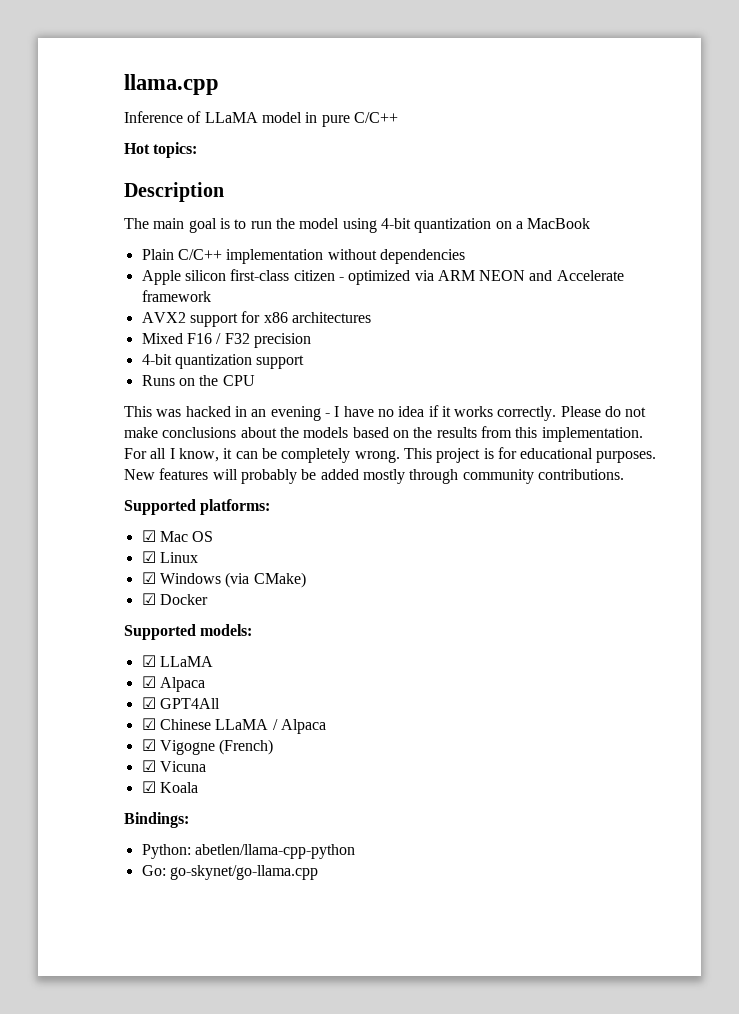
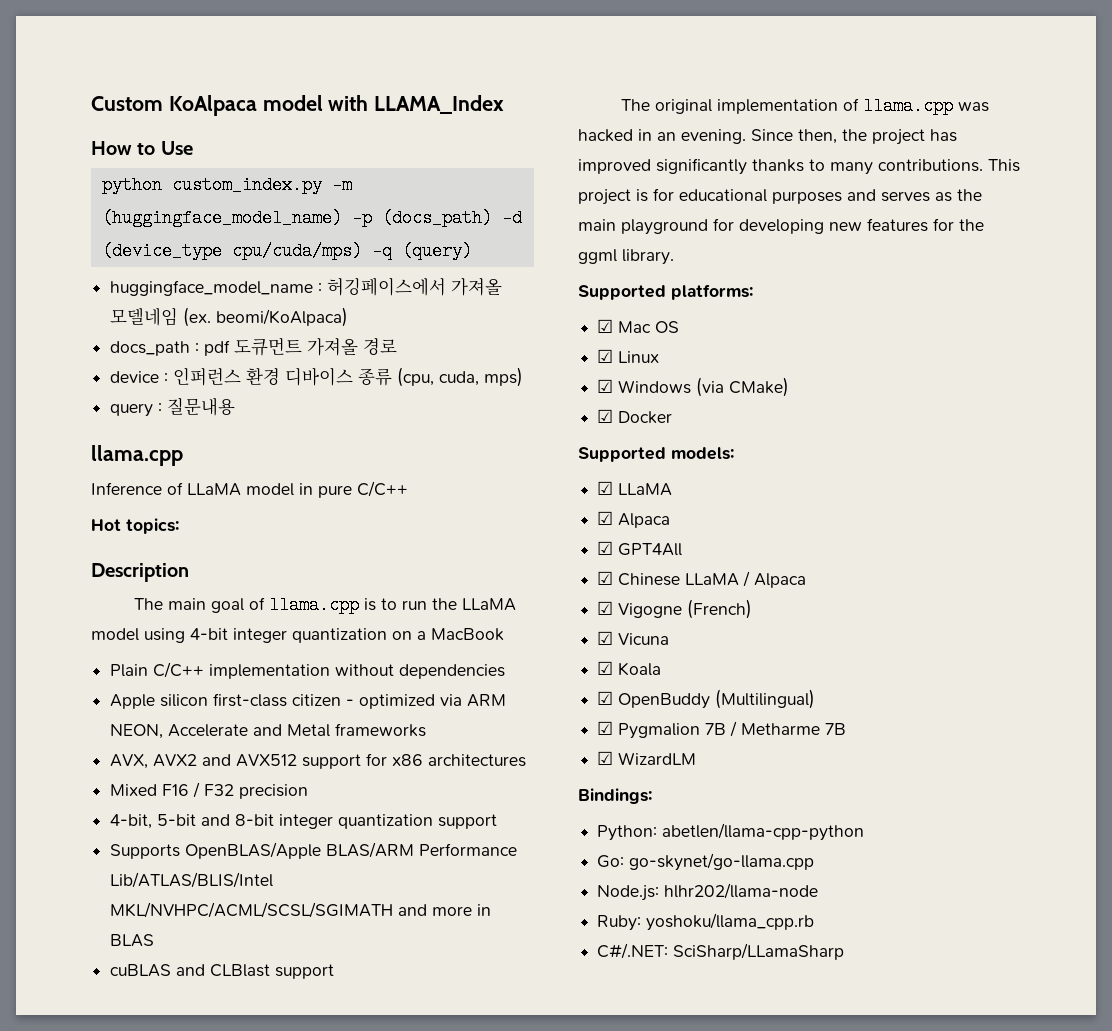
(124, 84) none -> [91,95,505,116] [91,141,193,155] [101,176,352,194] [101,209,522,227] [101,242,472,260] [110,277,503,296] [110,307,349,327] [110,337,398,356] [110,367,524,387] [110,397,236,417] Custom KoAlpaca model with LLAMA_Index // How to Use // python custom_index.py -m (huggingface_model_name) -p (docs_path) -d (device_type cpu/cuda/mps) -q (query) // huggingface_model_name : 허깅페이스에서 가져올 모델네임 (ex. beomi/KoAlpaca) // docs_path : pdf 도큐먼트 가져올 경로 // device : 인퍼런스 환경 디바이스 종류 (cpu, cuda, mps) // query : 질문내용 //
(217, 225) none -> [249,596,360,614] of llama.cpp
(295, 223) none -> [462,598,517,611] LLaMA
(411, 223) none -> [233,628,287,643] integer
[479,270,624,281] [141,290,211,302] [141,312,186,323] NEON and Accelerate framework // AVX2 -> [110,723,427,739] [110,754,298,769] NEON, Accelerate and Metal frameworks // AVX, AVX2 and AVX512
[141,354,305,369] [141,375,255,386] [124,405,647,421] [124,426,643,442] [124,448,400,463] 4-bit quantization support // Runs on the CPU // This was hacked in an evening - I have no idea if it works correctly. Please do not make conclusions about the models based on the results from this implementation. For all I know, it can be completely wrong. -> [110,814,498,829] [110,842,518,859] [110,872,274,888] [110,902,492,918] [110,934,155,947] [110,964,335,979] [621,97,990,115] [578,129,957,145] [578,158,983,175] 4-bit, 5-bit and 8-bit integer quantization support // Supports OpenBLAS/Apple BLAS/ARM Performance Lib/ATLAS/BLIS/Intel MKL/NVHPC/ACML/SCSL/SGIMATH and more in BLAS // cuBLAS and CLBlast support // The original implementation of llama.cpp was hacked in an evening. Since then, the project has improved significantly thanks to many contributions.
[596,451,657,463] [124,468,624,484] purposes. New features will probably be added mostly through community contributions. -> [772,189,982,204] [578,218,984,235] [578,249,674,265] purposes and serves as the main playground for developing new features for the ggml library.
(198, 787) none -> [597,689,816,709] [597,721,847,739] [597,751,697,765] // ☑ OpenBuddy (Multilingual) // ☑ Pygmalion 7B / Metharme 7B // ☑ WizardLM
(318, 872) none -> [597,883,819,901] [597,913,815,931] [597,943,845,960] // Node.js: hlhr202/llama-node // Ruby: yoshoku/llama_cpp.rb // C#/.NET: SciSharp/LLamaSharp

